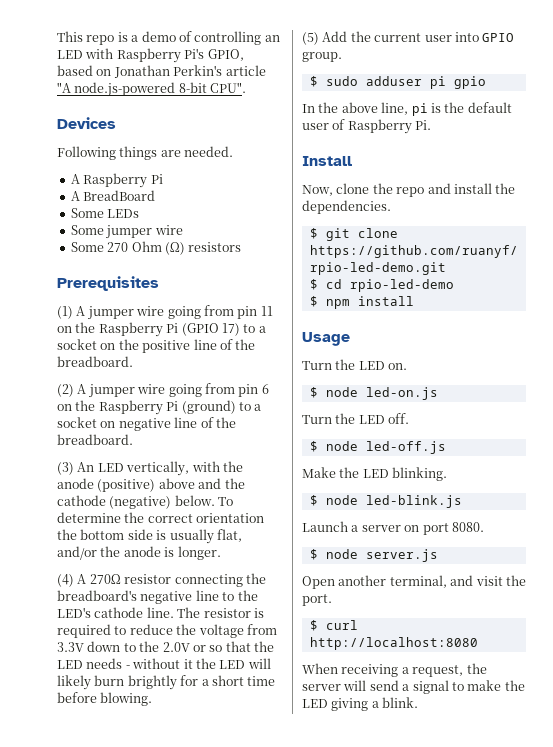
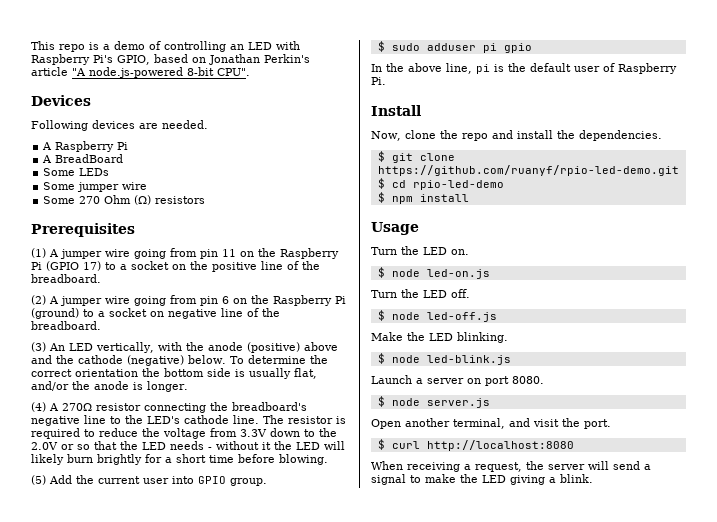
[119,146,158,160] things -> [92,120,135,129] devices

